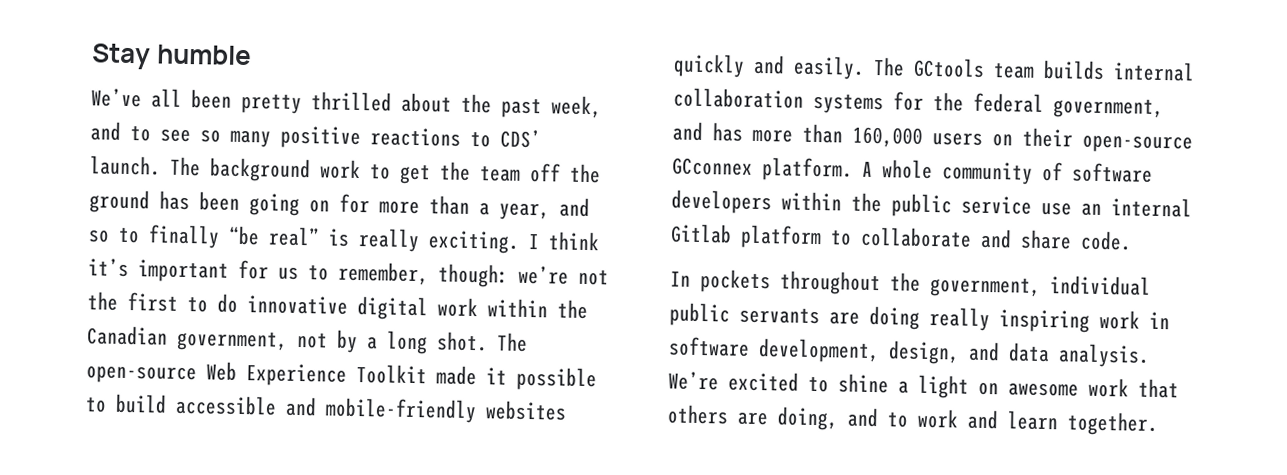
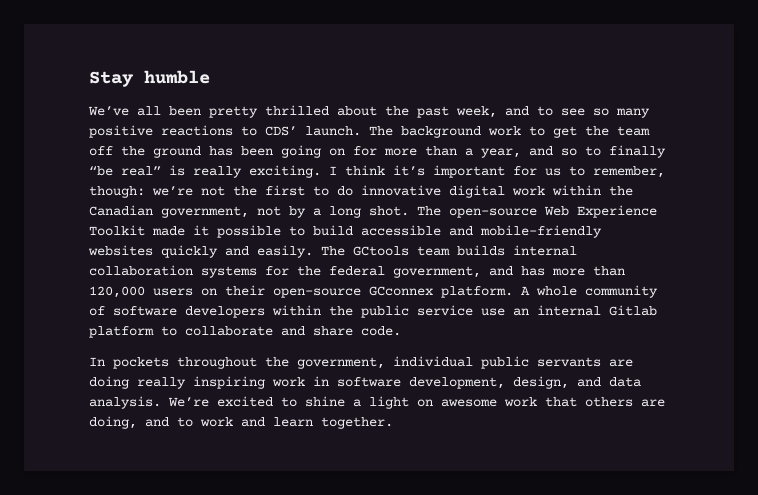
[852,126,923,148] 160,000 -> [89,286,145,298] 120,000

